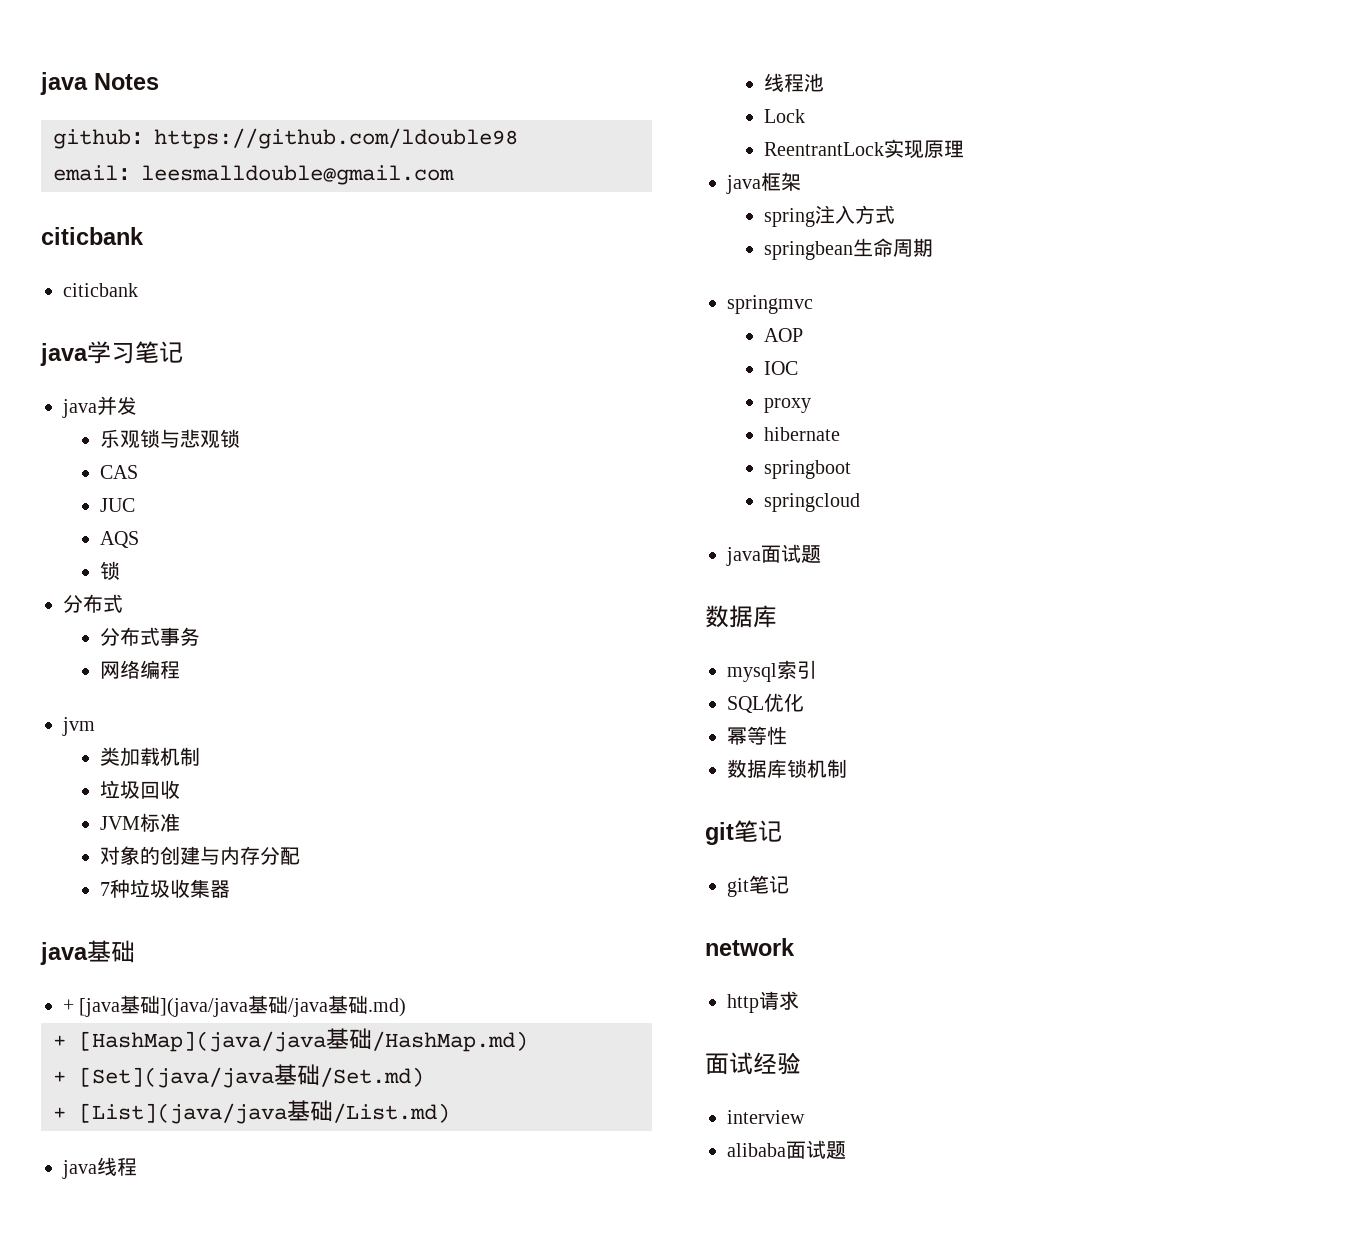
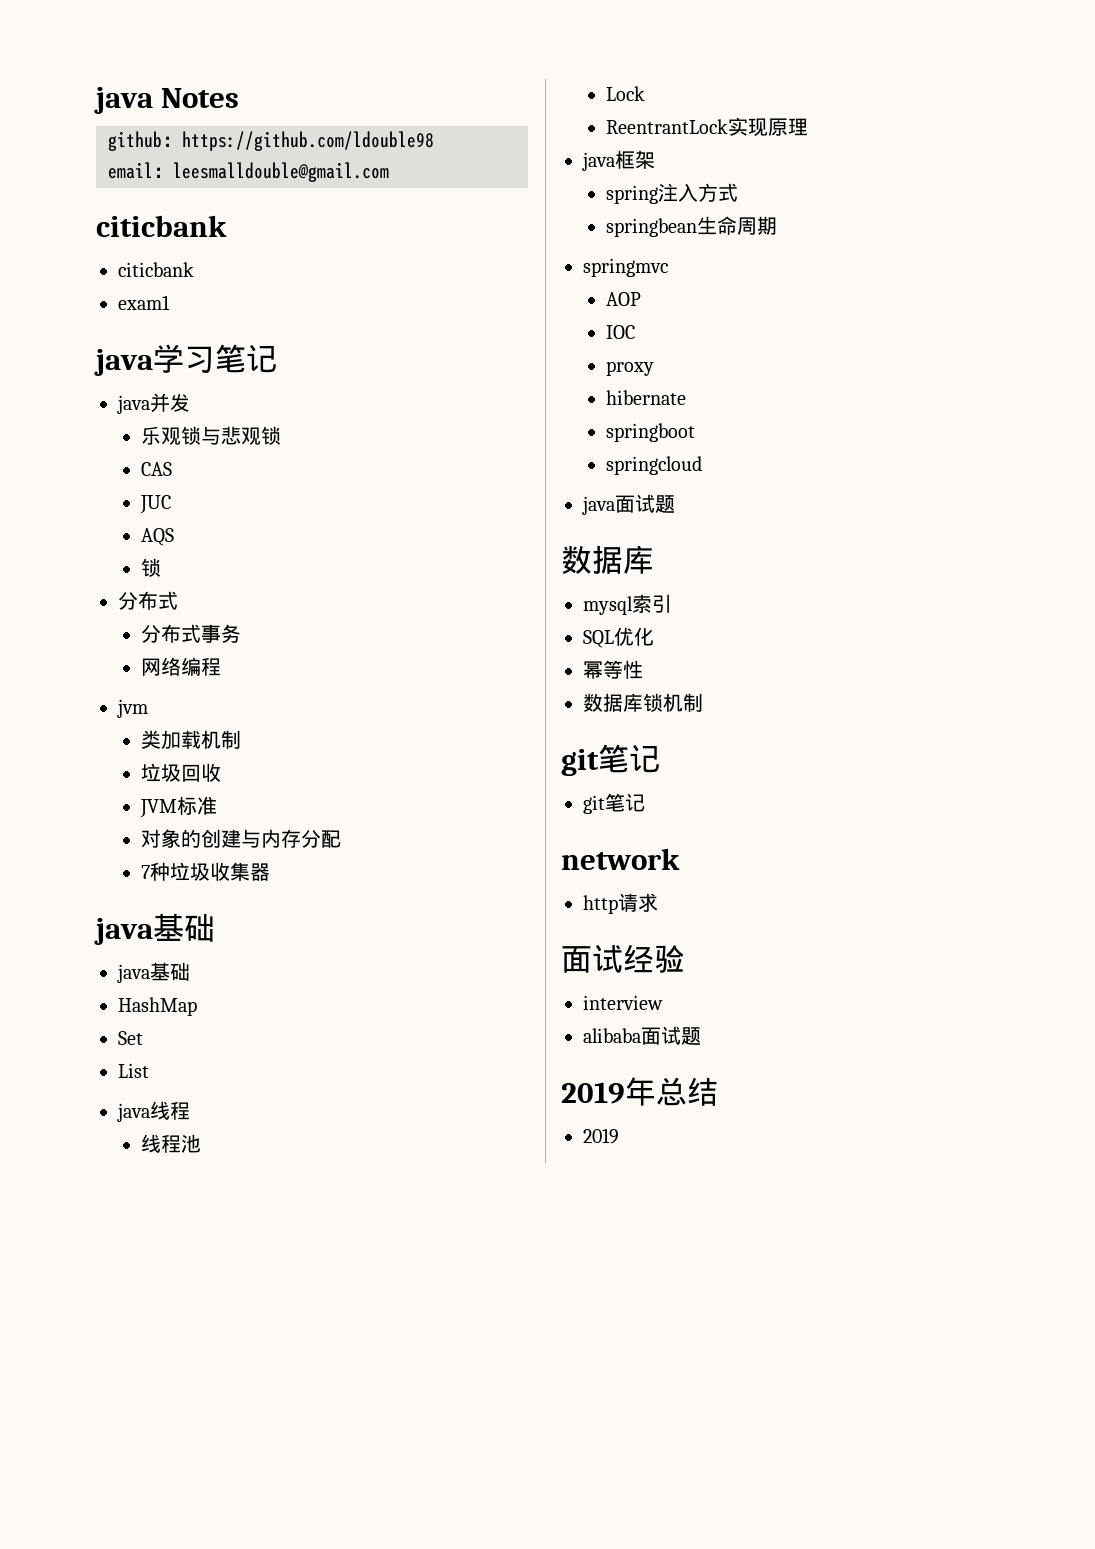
(138, 290) none -> [118,295,170,310] // exam1
[63,995,407,1017] [53,1028,528,1052] [53,1064,424,1088] [53,1100,450,1124] + [java基础](java/java基础/java基础.md) // + [HashMap](java/java基础/HashMap.md) // + [Set](java/java基础/Set.md) // + [List](java/java基础/List.md) -> [117,962,190,983] [118,997,197,1016] [118,1031,143,1045] [118,1063,149,1078] java基础 // HashMap // Set // List
(846, 1150) none -> [561,1077,718,1106] [583,1128,619,1144] // 2019年总结 // 2019

